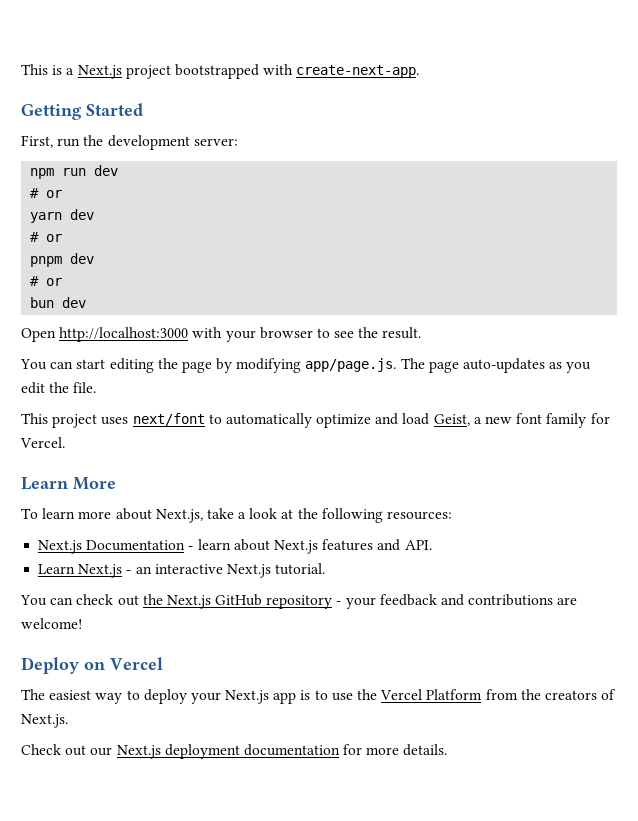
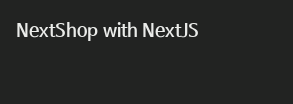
[21,64,420,79] [21,103,143,120] [21,135,238,150] [30,165,119,179] [30,188,63,198] [30,209,95,223] [30,232,63,242] [30,253,95,267] [30,276,63,286] [30,297,87,308] [21,327,422,342] [20,358,592,373] [21,382,97,394] [21,413,610,428] [20,437,65,448] [21,477,116,490] [21,508,453,523] [38,539,432,554] [38,563,326,578] [20,594,578,609] [21,618,82,629] [21,657,163,674] [21,689,617,704] [21,714,68,728] [21,744,448,759] This is a Next.js project bootstrapped with create-next-app. // Getting Started // First, run the development server: // npm run dev // # or // yarn dev // # or // pnpm dev // # or // bun dev // Open http://localhost:3000 with your browser to see the result. // You can start editing the page by modifying app/page.js. The page auto-updates as you edit the file. // This project uses next/font to automatically optimize and load Geist, a new font family for Vercel. // Learn More // To learn more about Next.js, take a look at the following resources: // Next.js Documentation - learn about Next.js features and API. // Learn Next.js - an interactive Next.js tutorial. // You can check out the Next.js GitHub repository - your feedback and contributions are welcome! // Deploy on Vercel // The easiest way to deploy your Next.js app is to use the Vercel Platform from the creators of Next.js. // Check out our Next.js deployment documentation for more details. -> [16,22,200,41] NextShop with NextJS

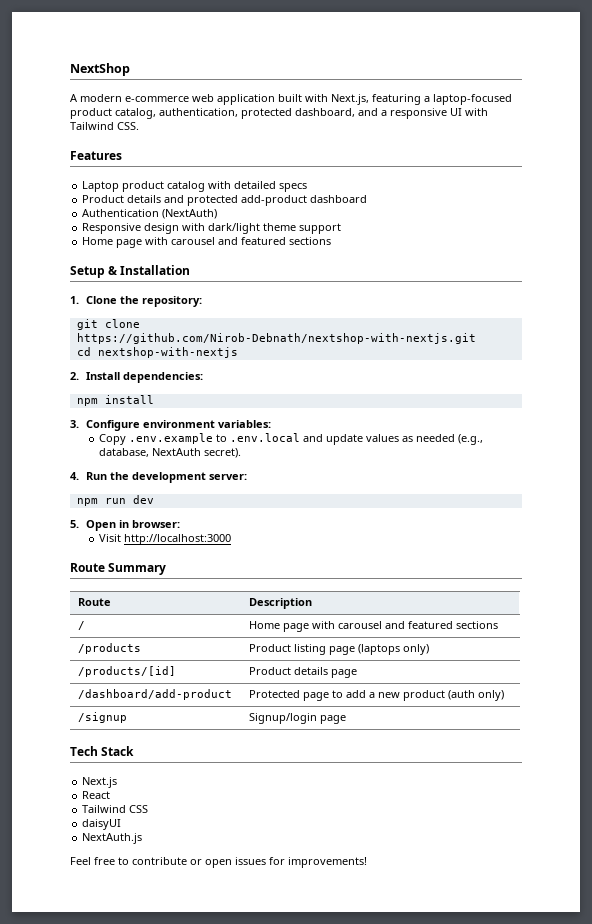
[102,22,200,38] with NextJS -> [70,94,512,105] [70,108,488,119] [70,122,139,130] [70,151,122,160] [82,181,308,192] [82,195,368,206] [82,209,218,219] [82,223,342,234] [82,237,332,248] [70,265,191,278] [70,296,203,307] [76,319,140,330] [76,333,476,344] [76,347,238,358] [70,372,204,383] [76,395,154,406] [70,420,272,431] [98,433,483,445] [98,448,241,458] [70,472,248,483] [76,495,154,506] [70,520,181,531] [98,534,231,545] [70,563,167,575] [78,598,112,606] [249,598,313,609] [78,621,86,630] [249,621,499,632] [78,643,142,654] [249,644,430,655] [78,666,177,677] [249,667,358,678] [78,689,233,700] [249,690,505,701] [78,712,128,723] [249,713,347,724] [70,746,135,756] [82,777,118,788] [82,791,111,799] [82,805,149,813] [82,819,122,830] [82,833,143,844] [70,857,367,868] // A modern e-commerce web application built with Next.js, featuring a laptop-focused product catalog, authentication, protected dashboard, and a responsive UI with Tailwind CSS. // Features // Laptop product catalog with detailed specs // Product details and protected add-product dashboard // Authentication (NextAuth) // Responsive design with dark/light theme support // Home page with carousel and featured sections // Setup & Installation // 1. Clone the repository: // git clone https://github.com/Nirob-Debnath/nextshop-with-nextjs.git // cd nextshop-with-nextjs // 2. Install dependencies: // npm install // 3. Configure environment variables: // Copy .env.example to .env.local and update values as needed (e.g., database, NextAuth secret). // 4. Run the development server: // npm run dev // 5. Open in browser: // Visit http://localhost:3000 // Route Summary // Route | Description // / | Home page with carousel and featured sections // /products | Product listing page (laptops only) // /products/[id] | Product details page // /dashboard/add-product | Protected page to add a new product (auth only) // /signup | Signup/login page // Tech Stack // Next.js // React // Tailwind CSS // daisyUI // NextAuth.js // Feel free to contribute or open issues for improvements!

